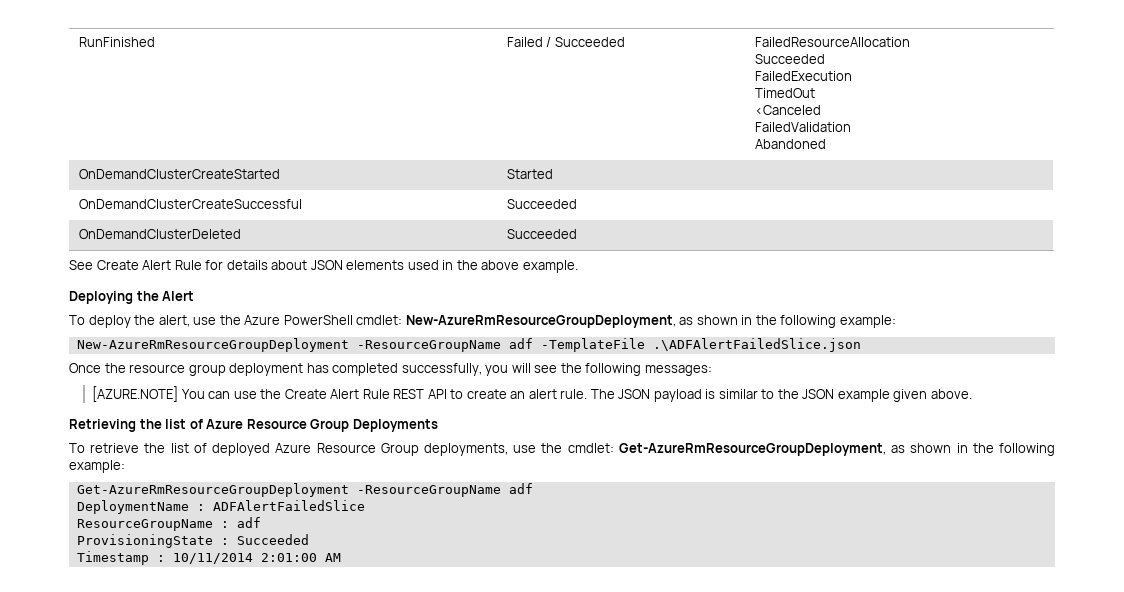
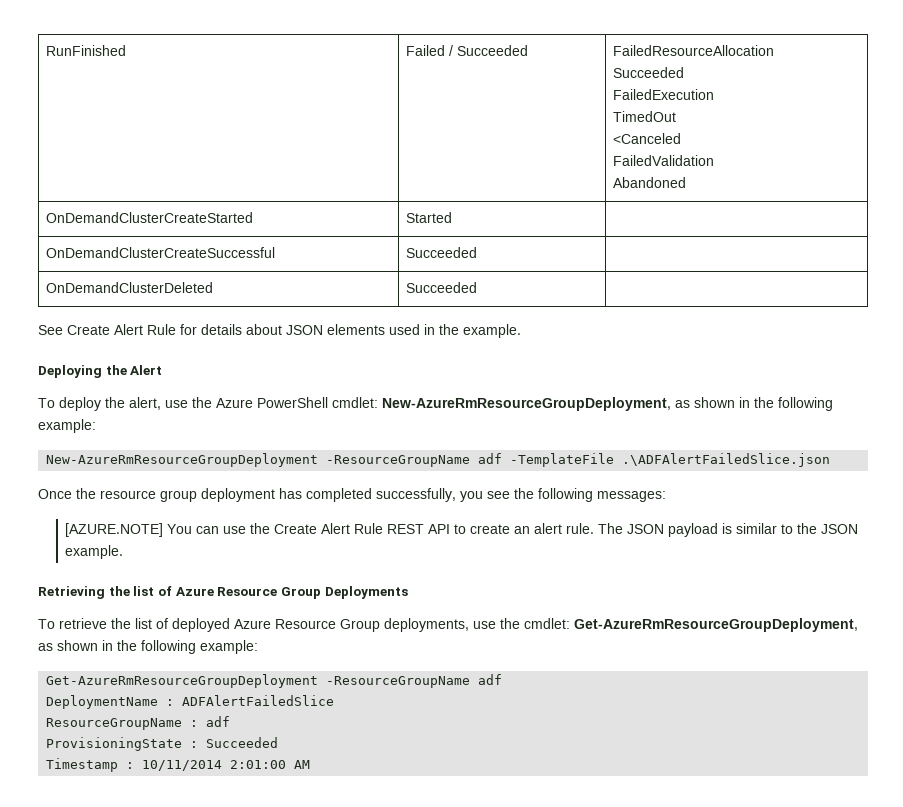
[481,260,520,270] above -> (459, 329) none
[511,363,531,373] will -> (483, 496) none
[837,389,972,402] example given above. -> [65,545,124,559] example.

